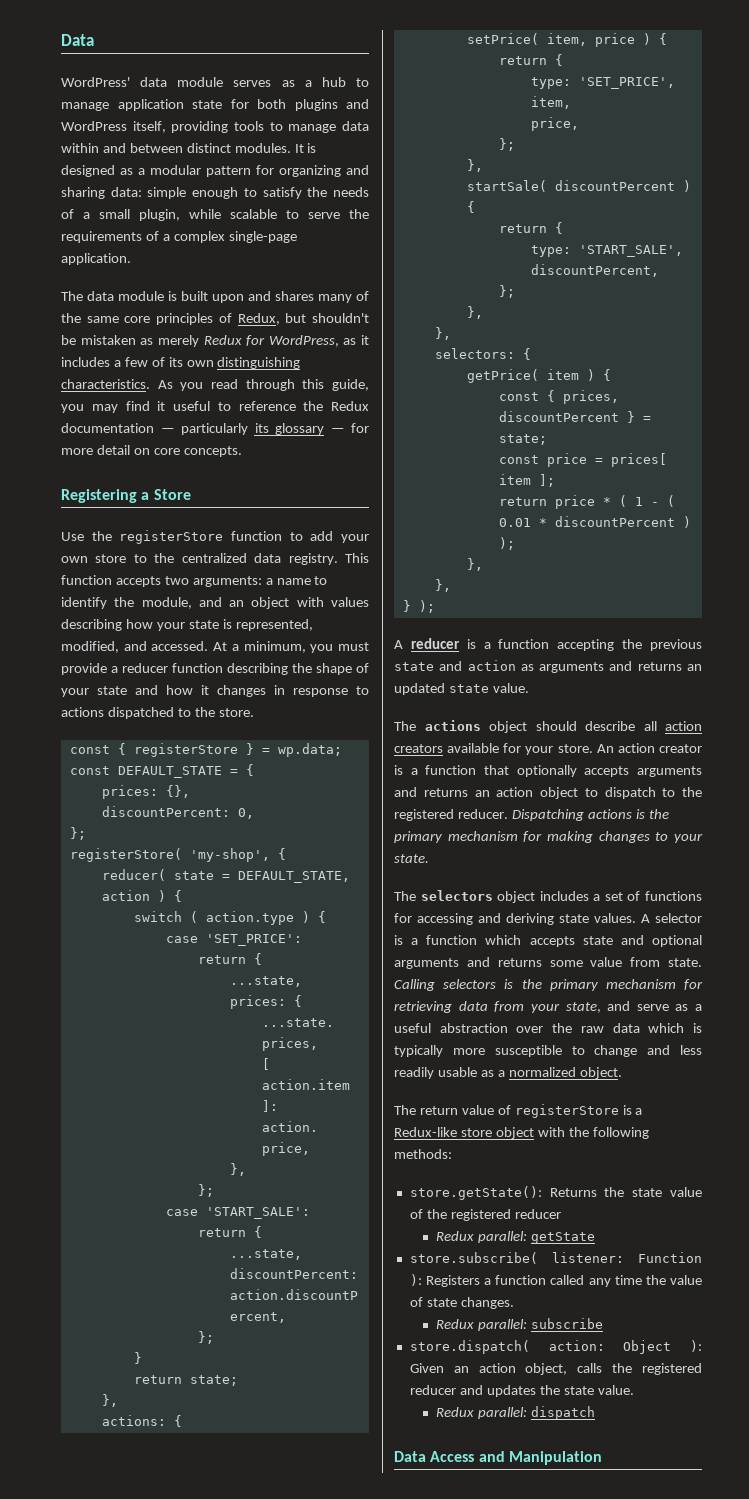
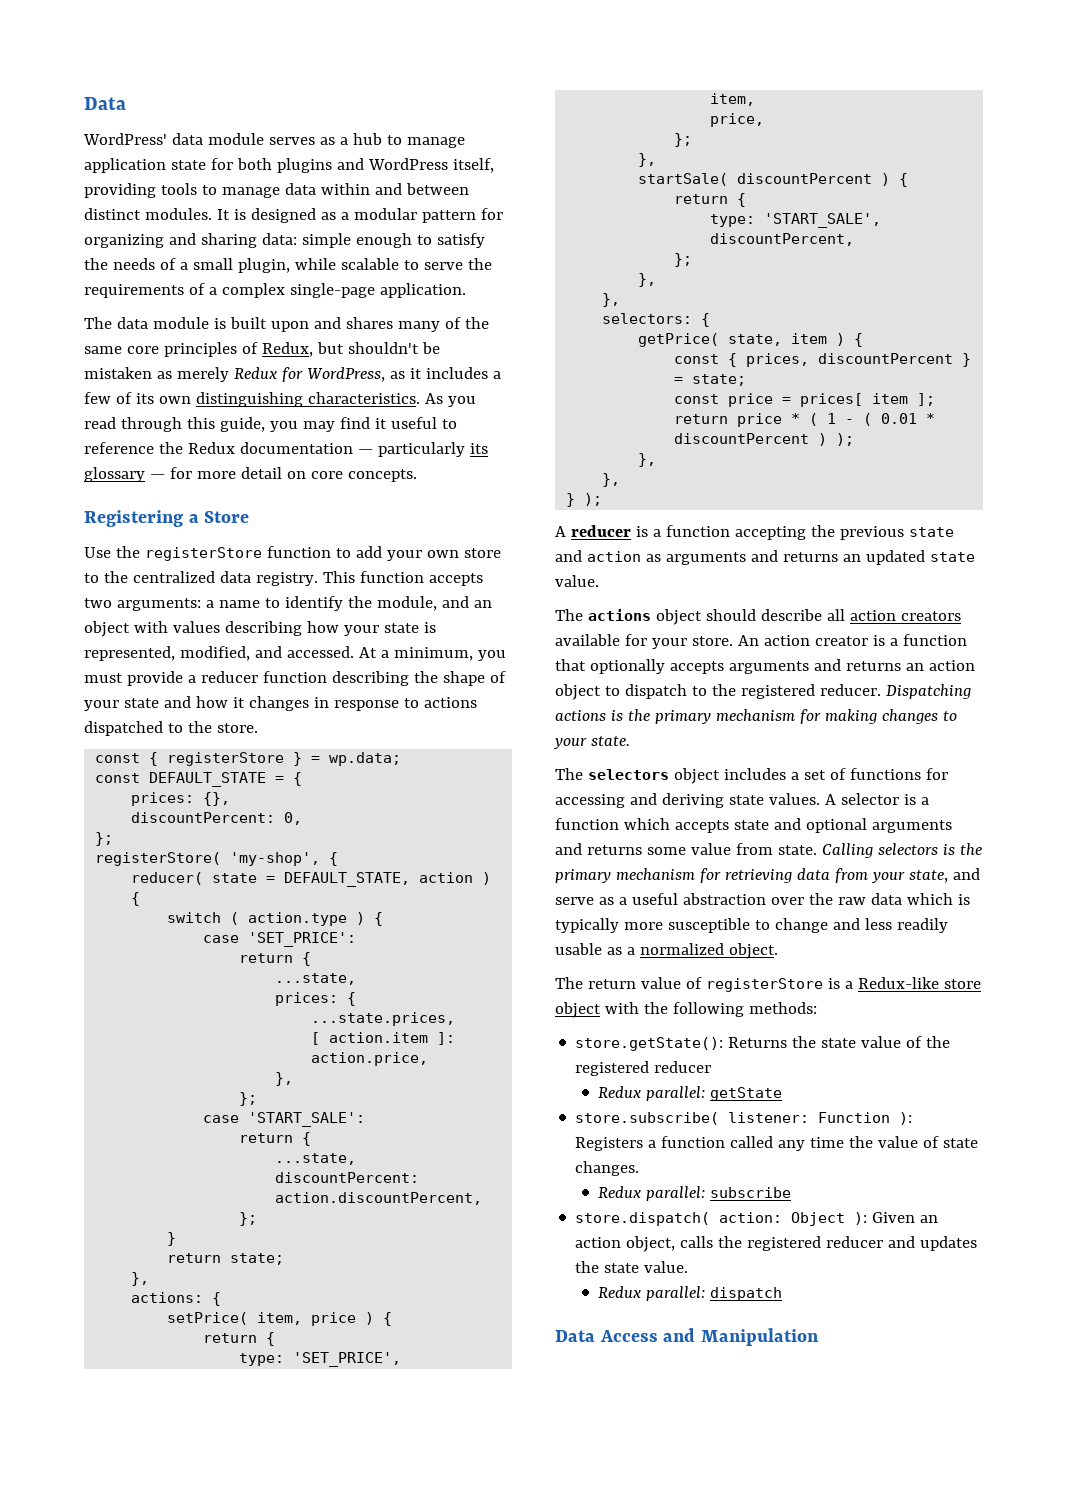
(539, 376) none -> [728,334,783,346] state,

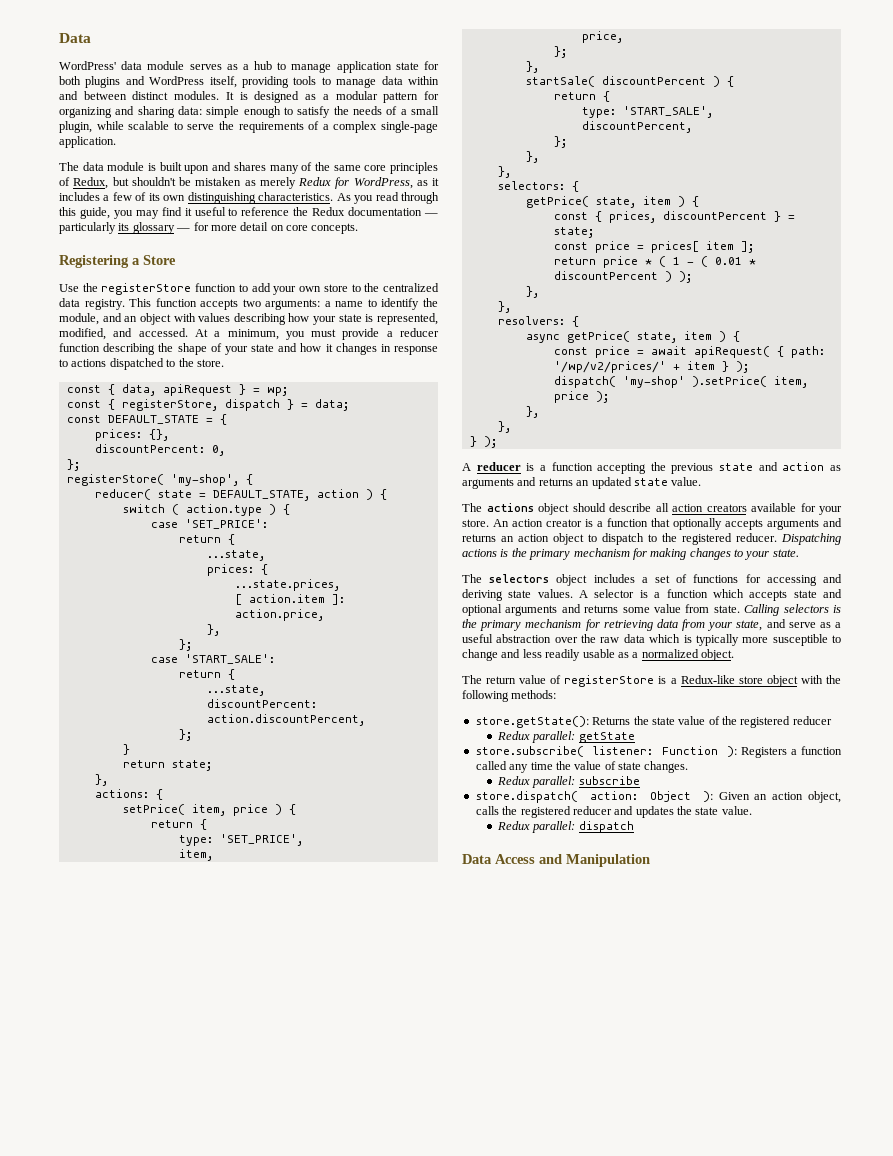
[167,752,402,766] registerStore } = wp.data; -> [121,384,288,396] [66,399,349,411] data, apiRequest } = wp; // const { registerStore, dispatch } = data;
(621, 480) none -> [497,316,579,327] [525,331,740,343] [553,346,825,358] [553,361,749,373] [553,376,808,388] [553,391,609,403] [525,406,539,418] [497,421,511,433] // resolvers: { // async getPrice( state, item ) { // const price = await apiRequest( { path: '/wp/v2/prices/' + item } ); // dispatch( 'my-shop' ).setPrice( item, price ); // }, // },

